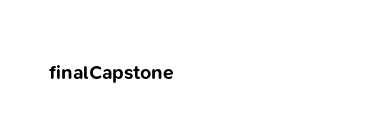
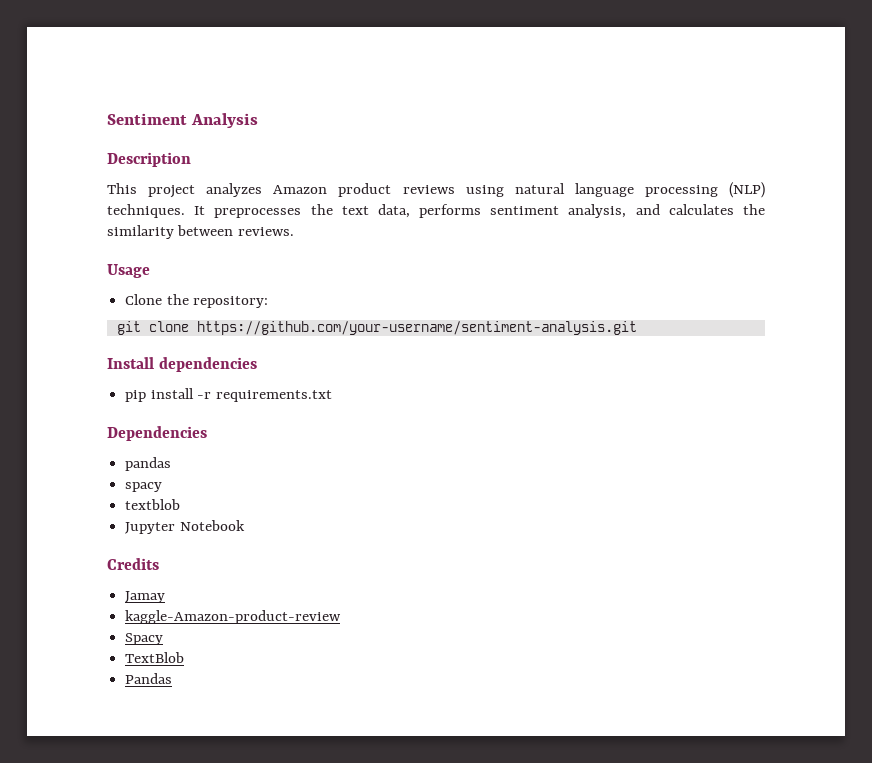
[49,65,174,83] finalCapstone -> [107,113,259,128] [107,152,191,167] [107,182,766,198] [107,204,765,218] [107,225,294,239] [107,264,150,278] [125,294,269,308] [116,321,637,335] [107,357,257,372] [125,388,332,402] [107,426,207,441] [125,457,172,471] [125,482,163,492] [125,499,181,510] [125,520,245,534] [107,558,159,570] [125,591,166,603] [125,610,342,624] [125,633,164,645] [125,652,185,663] [125,673,173,684] Sentiment Analysis // Description // This project analyzes Amazon product reviews using natural language processing (NLP) techniques. It preprocesses the text data, performs sentiment analysis, and calculates the similarity between reviews. // Usage // Clone the repository: // git clone https://github.com/your-username/sentiment-analysis.git // Install dependencies // pip install -r requirements.txt // Dependencies // pandas // spacy // textblob // Jupyter Notebook // Credits // Jamay // kaggle-Amazon-product-review // Spacy // TextBlob // Pandas

